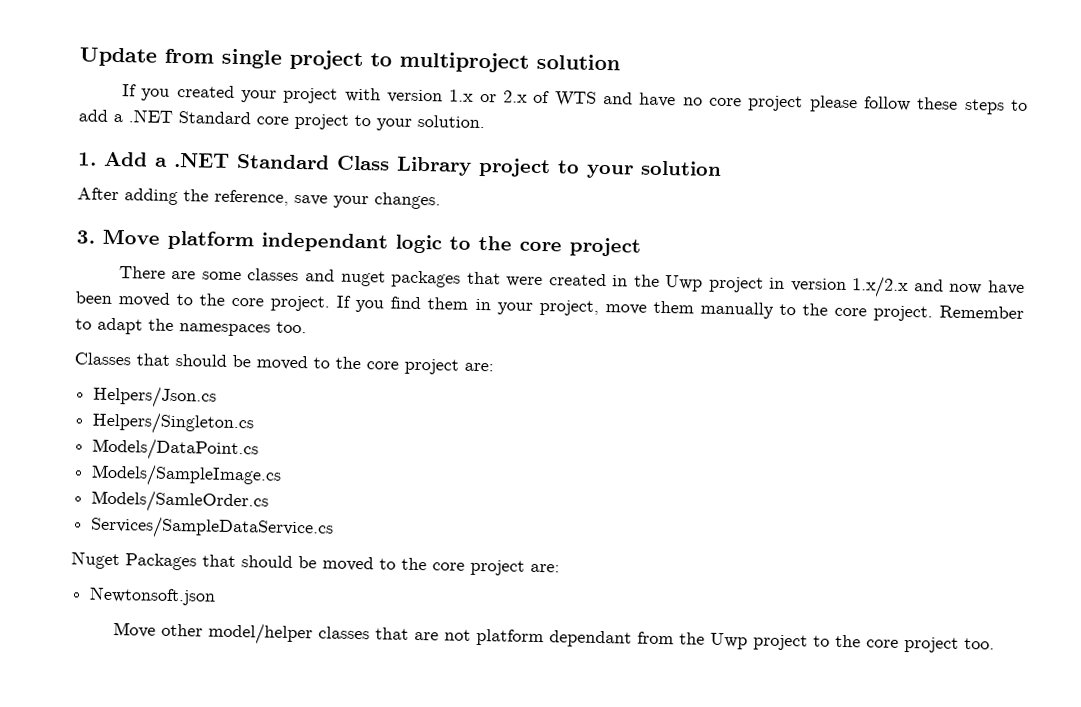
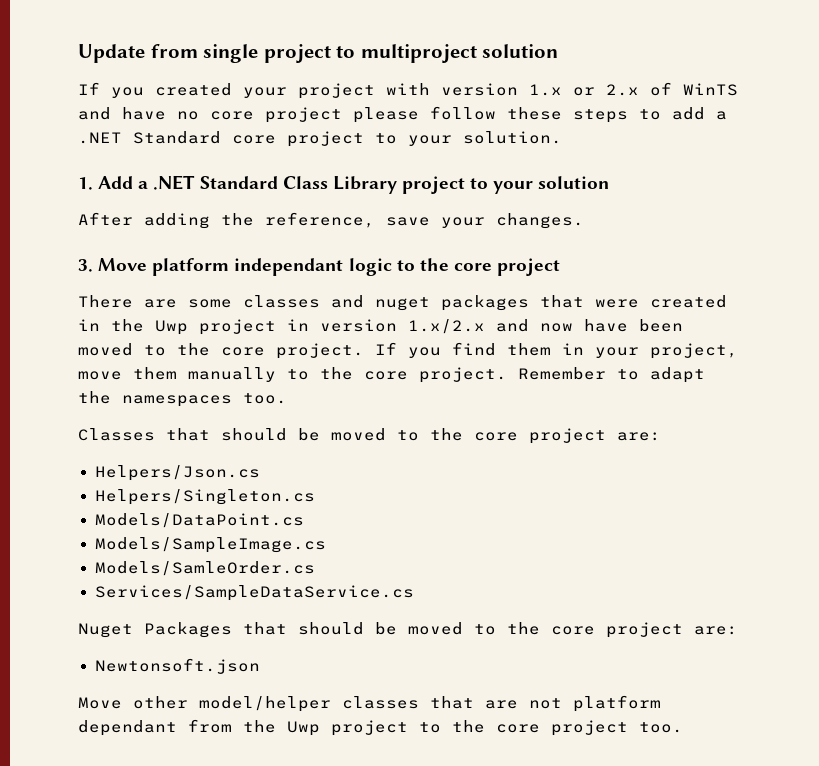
[554,91,597,107] WTS -> [683,83,738,96] WinTS

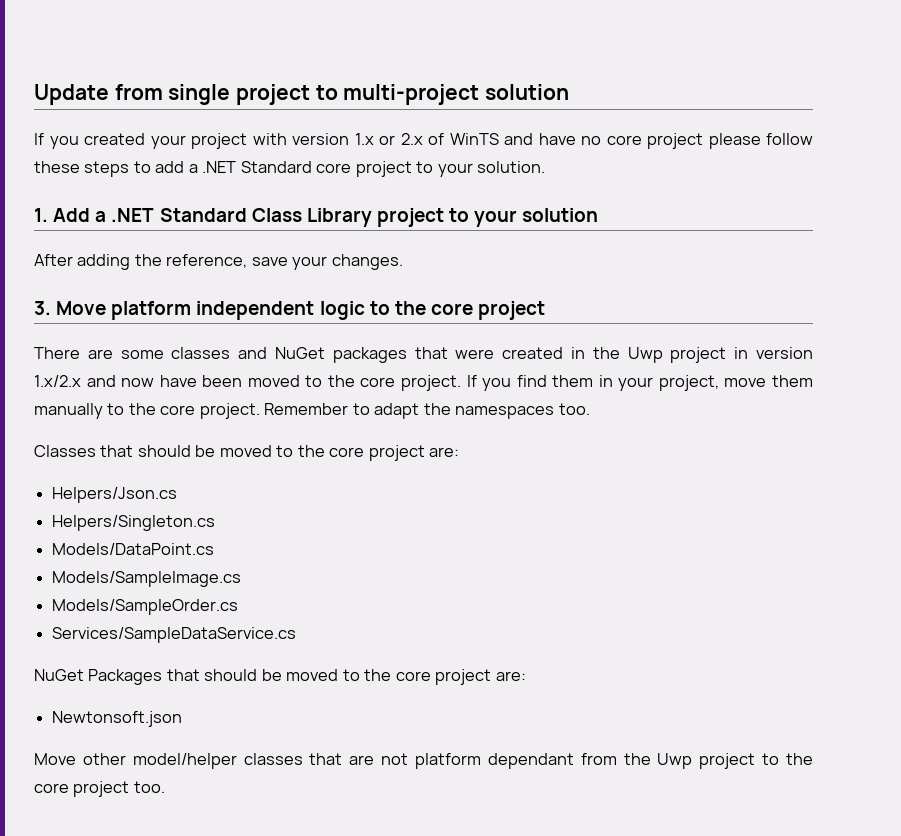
[360,44,477,63] multiproject -> [343,84,480,105] multi-project
[234,258,344,276] independant -> [196,301,315,320] independent
[375,297,430,311] nuget -> [275,347,326,359] NuGet
[94,561,315,576] Models/SamleOrder.cs -> [52,599,239,615] Models/SampleOrder.cs
[78,623,133,638] Nuget -> [34,669,84,681] NuGet

